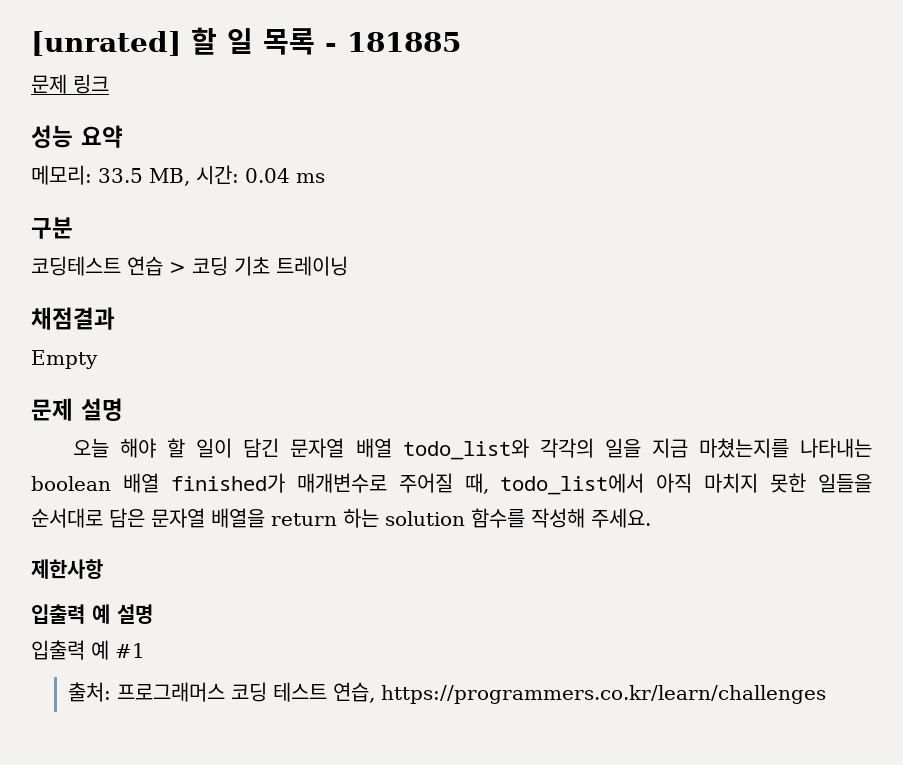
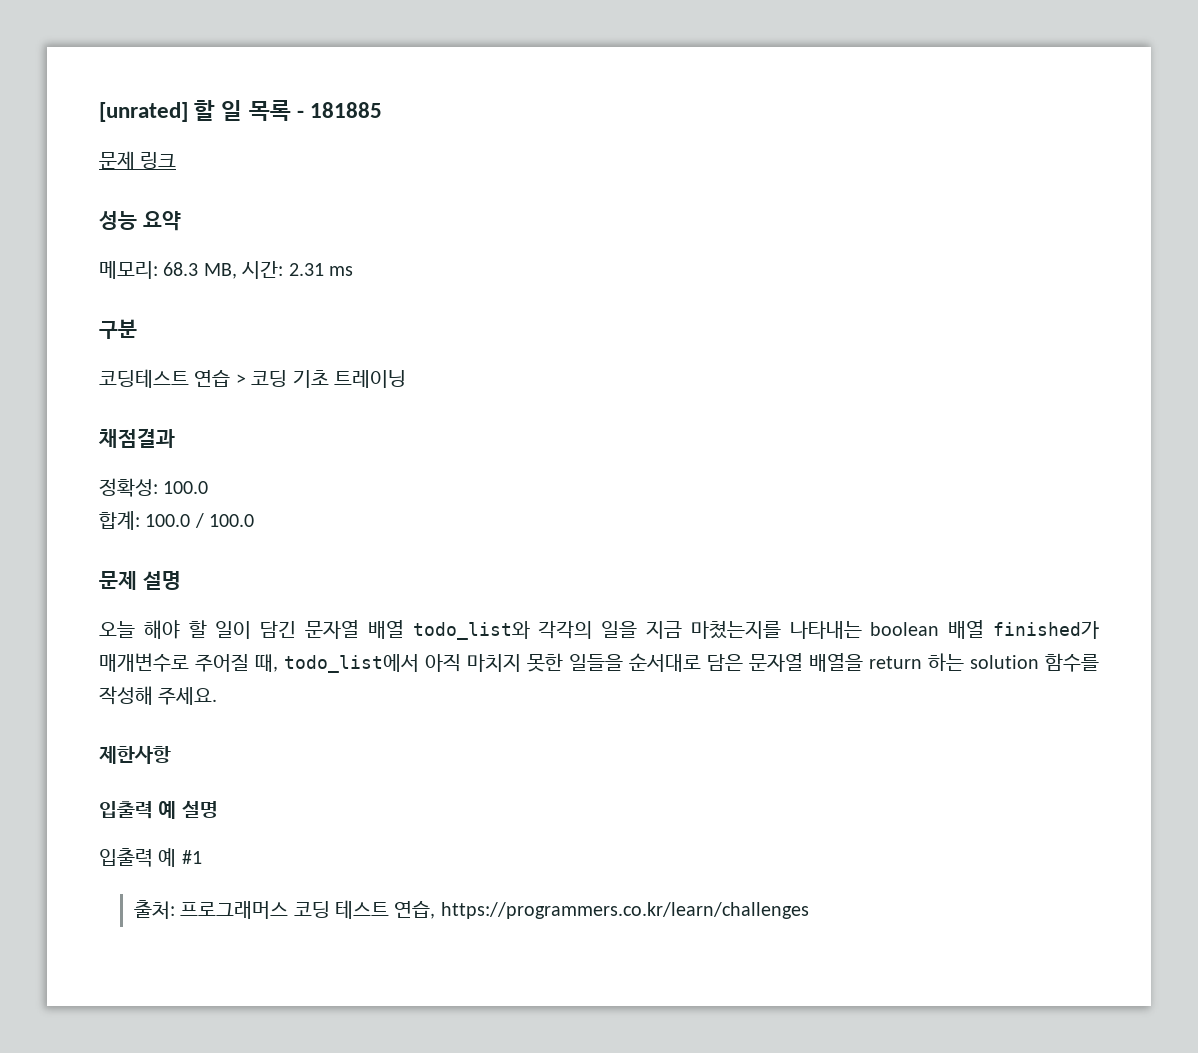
[98,168,143,183] 33.5 -> [163,262,199,276] 68.3
[245,168,290,183] 0.04 -> [288,263,324,276] 2.31
[31,350,98,369] Empty -> [99,478,209,497] [99,511,255,530] 정확성: 100.0 // 합계: 100.0 / 100.0

